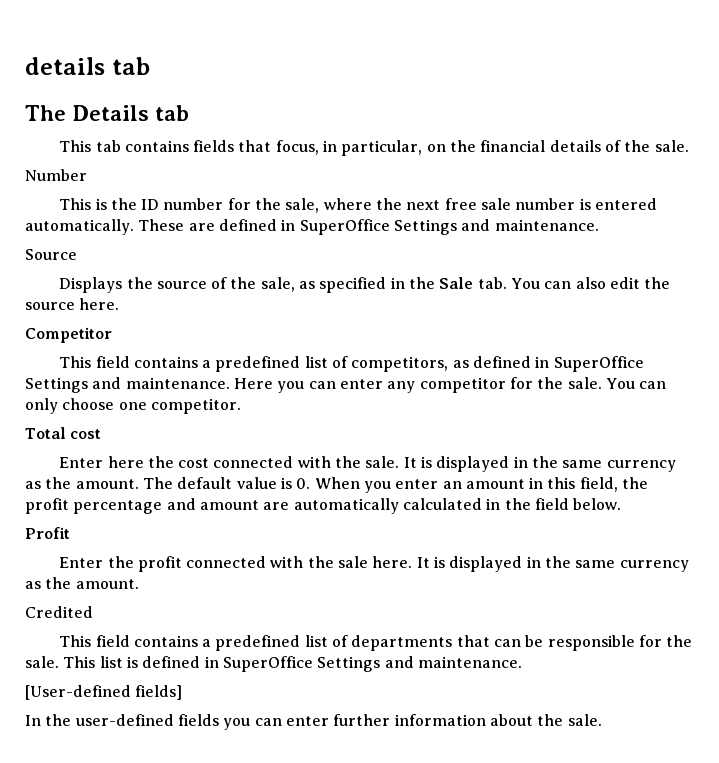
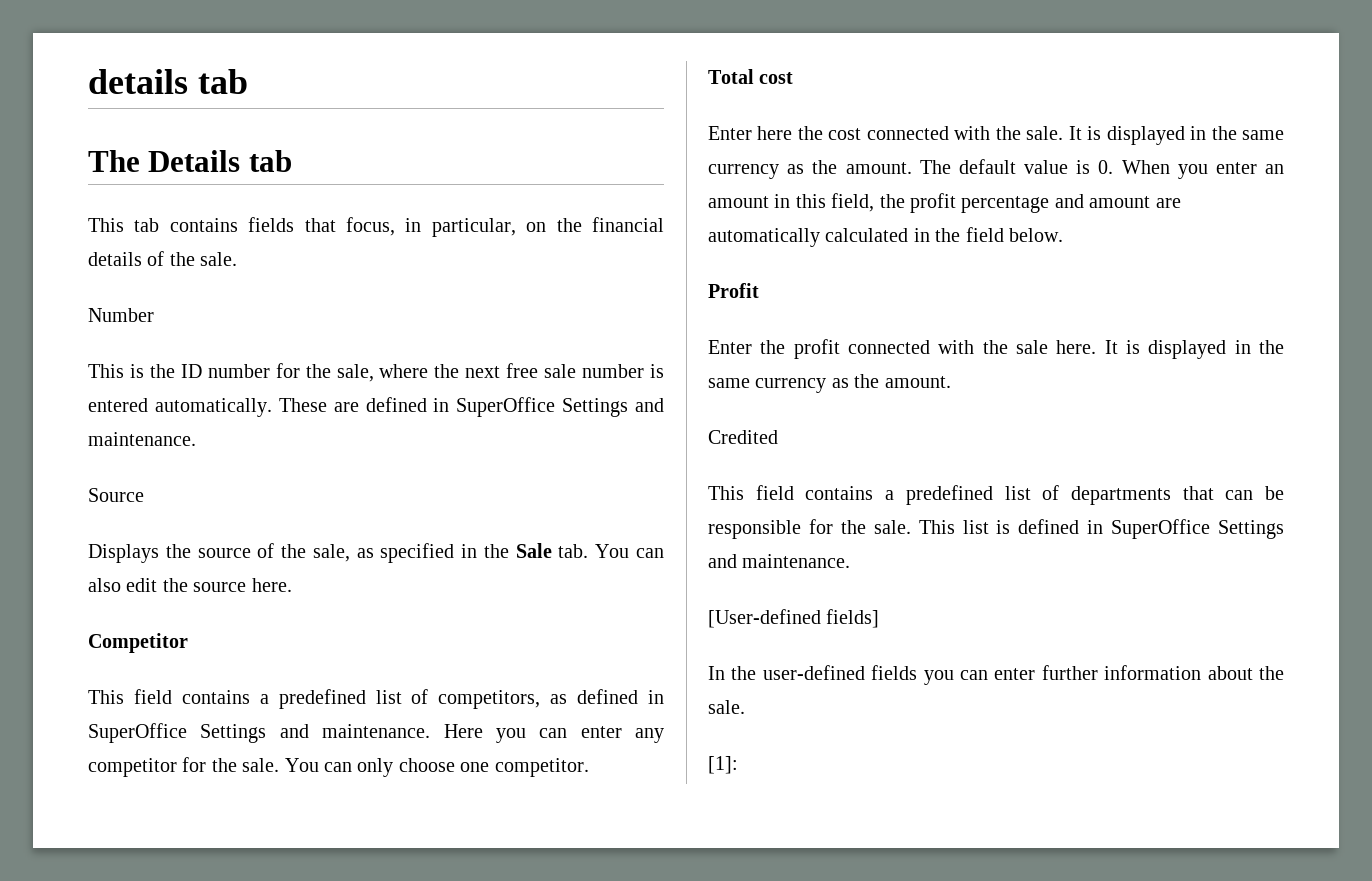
(602, 720) none -> [708,756,738,774] // [1]:

